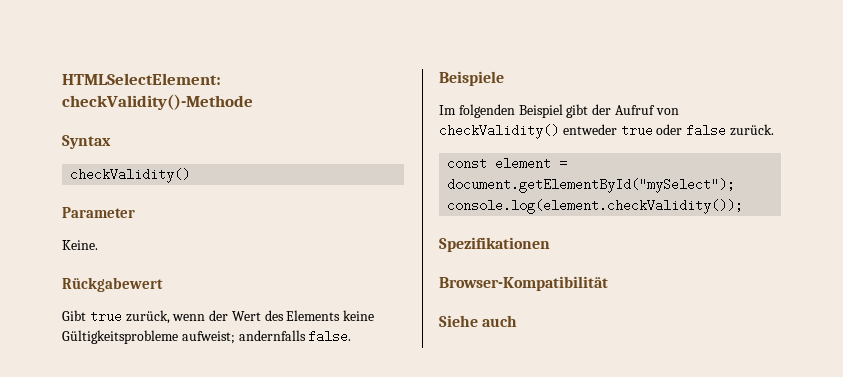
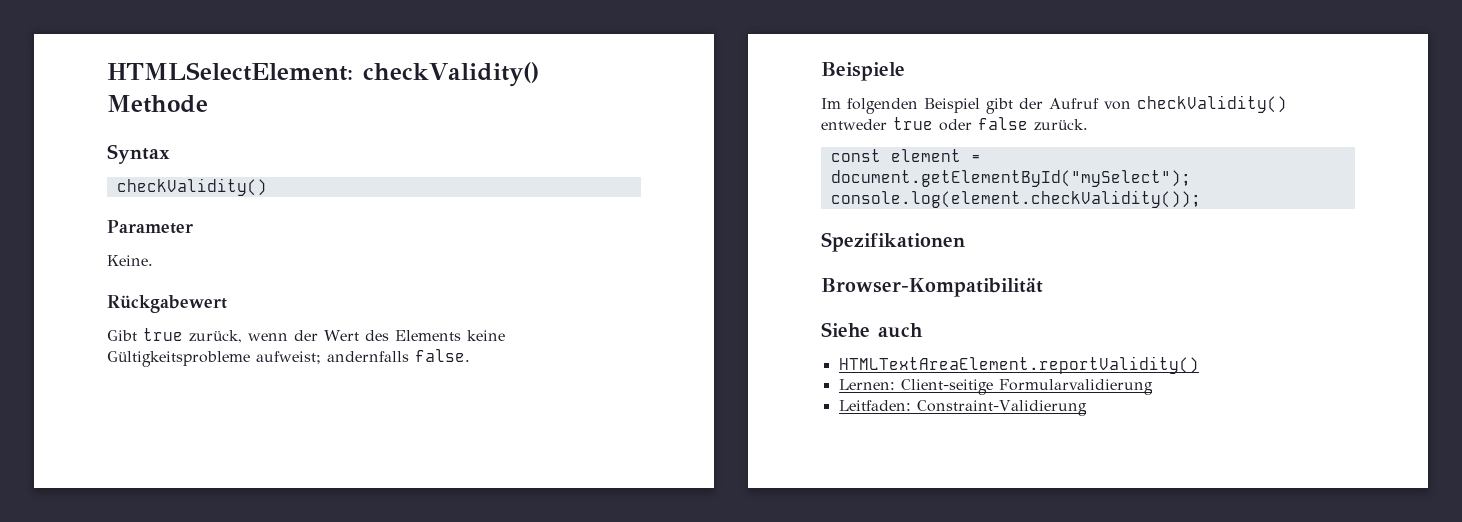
[62,94,253,110] checkValidity()-Methode -> [363,62,539,87] [107,95,208,113] checkValidity() Methode
(518, 321) none -> [838,356,1199,374] [838,379,1153,395] [838,400,1087,416] // HTMLTextAreaElement.reportValidity() // Lernen: Client-seitige Formularvalidierung // Leitfaden: Constraint-Validierung

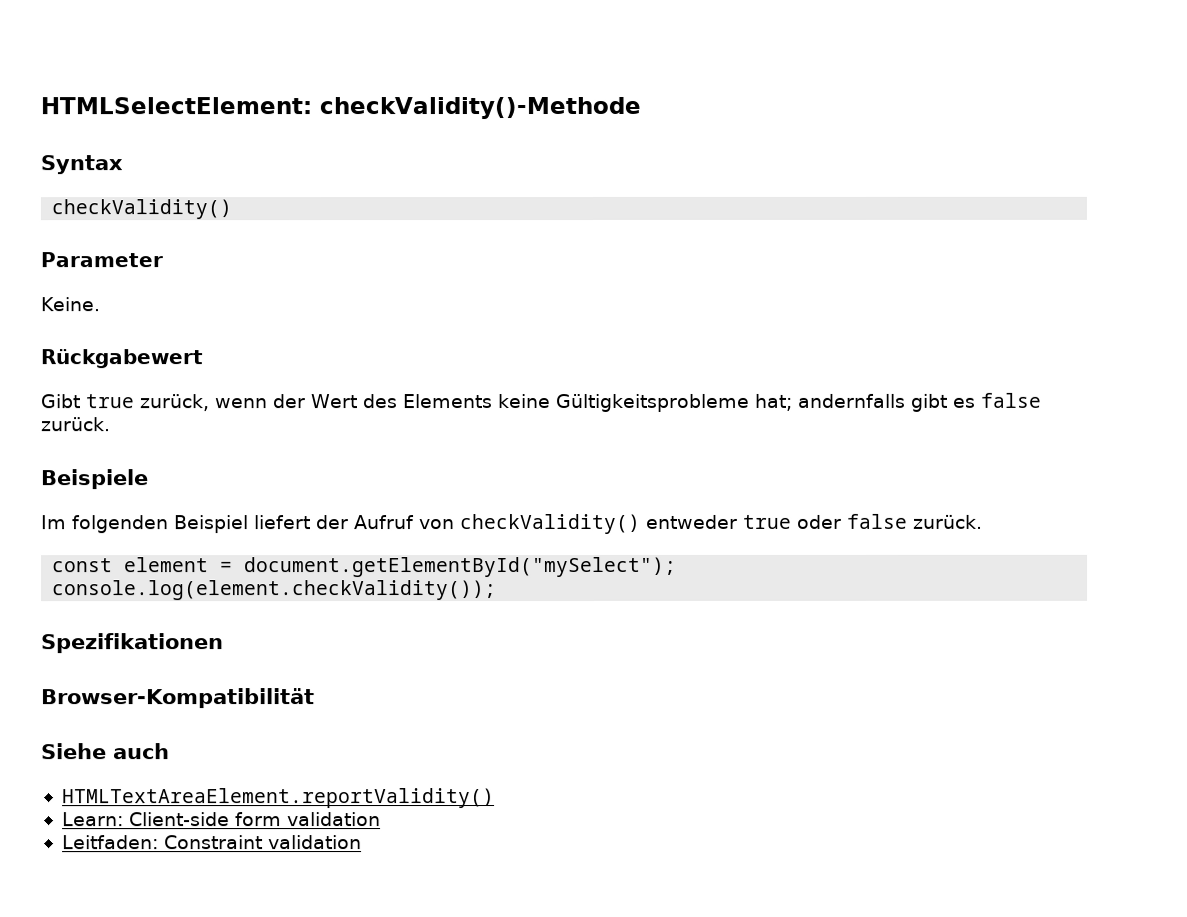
[363,62,539,87] [107,95,208,113] checkValidity() Methode -> [319,96,641,120] checkValidity()-Methode
[256,349,470,364] aufweist; andernfalls false. -> [753,392,1041,412] [40,417,110,432] hat; andernfalls gibt es false zurück.
[986,98,1013,114] gibt -> [254,515,311,530] liefert
[838,379,1153,395] Lernen: Client-seitige Formularvalidierung -> [61,812,381,827] Learn: Client-side form validation
[916,400,1087,416] Constraint-Validierung -> [163,835,362,850] Constraint validation

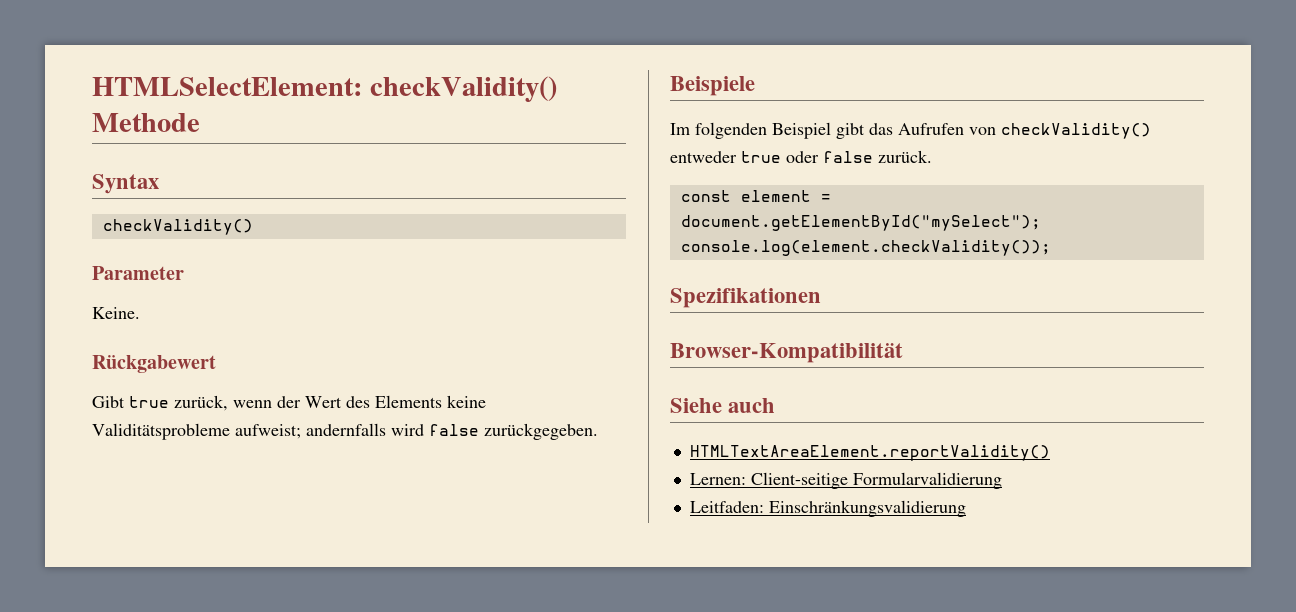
[319,96,641,120] checkValidity()-Methode -> [369,76,557,102] [92,113,200,132] checkValidity() Methode
[554,392,1041,413] [40,417,110,432] Gültigkeitsprobleme hat; andernfalls gibt es false zurück. -> [92,423,598,440] Validitätsprobleme aufweist; andernfalls wird false zurückgegeben.
[254,515,415,530] liefert der Aufruf -> [836,123,964,139] gibt das Aufrufen
[61,812,381,827] Learn: Client-side form validation -> [689,472,1002,489] Lernen: Client-seitige Formularvalidierung
[163,835,362,850] Constraint validation -> [768,500,966,517] Einschränkungsvalidierung

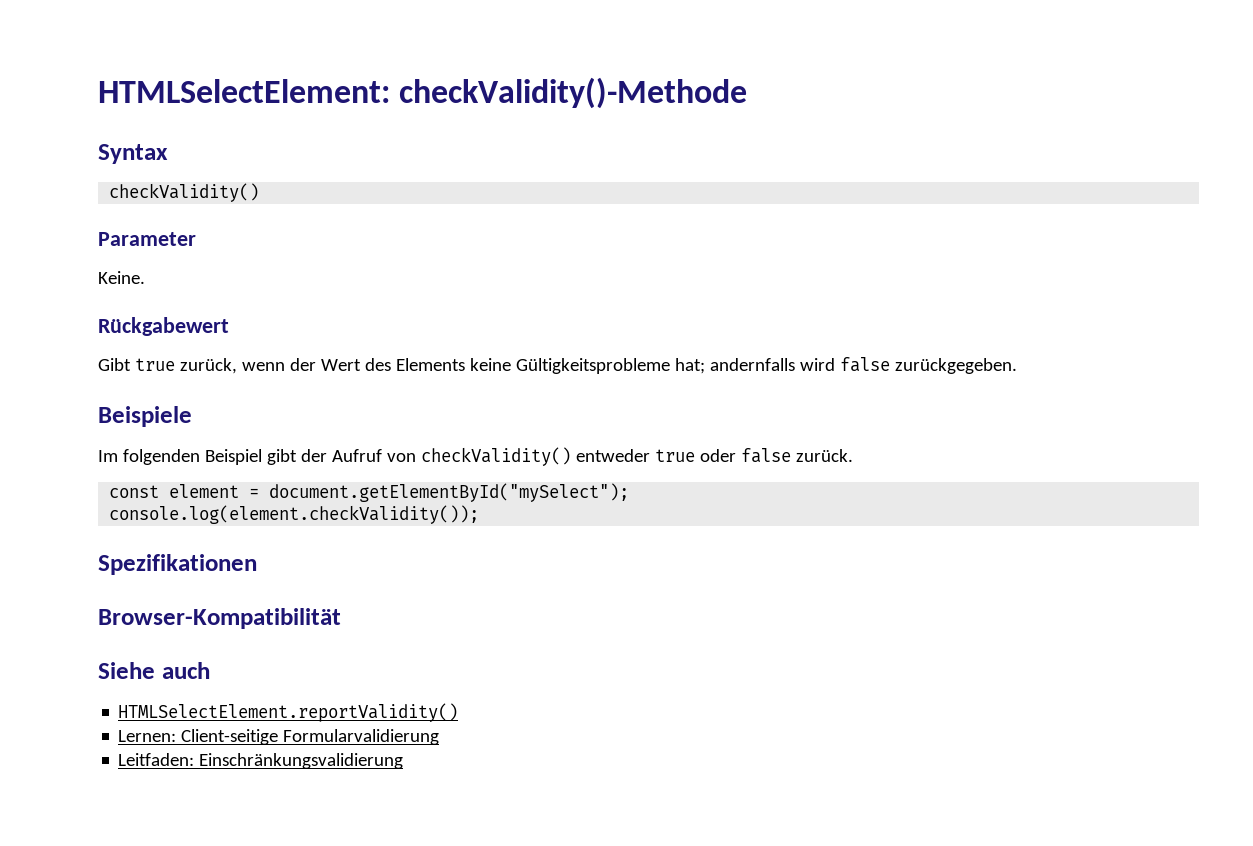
[369,76,557,102] [92,113,200,132] checkValidity() Methode -> [399,77,748,109] checkValidity()-Methode
[92,423,301,440] Validitätsprobleme aufweist; -> [515,358,705,374] Gültigkeitsprobleme hat;
[869,123,964,135] das Aufrufen -> [300,449,382,462] der Aufruf
[689,445,1050,461] HTMLTextAreaElement.reportValidity() -> [118,703,459,722] HTMLSelectElement.reportValidity()

